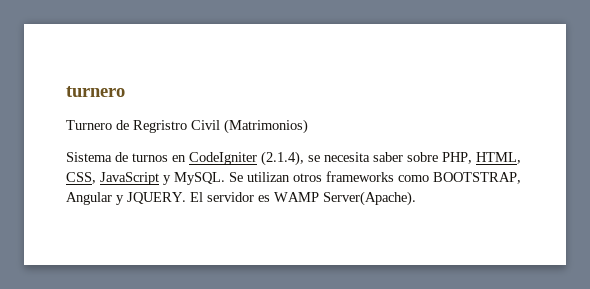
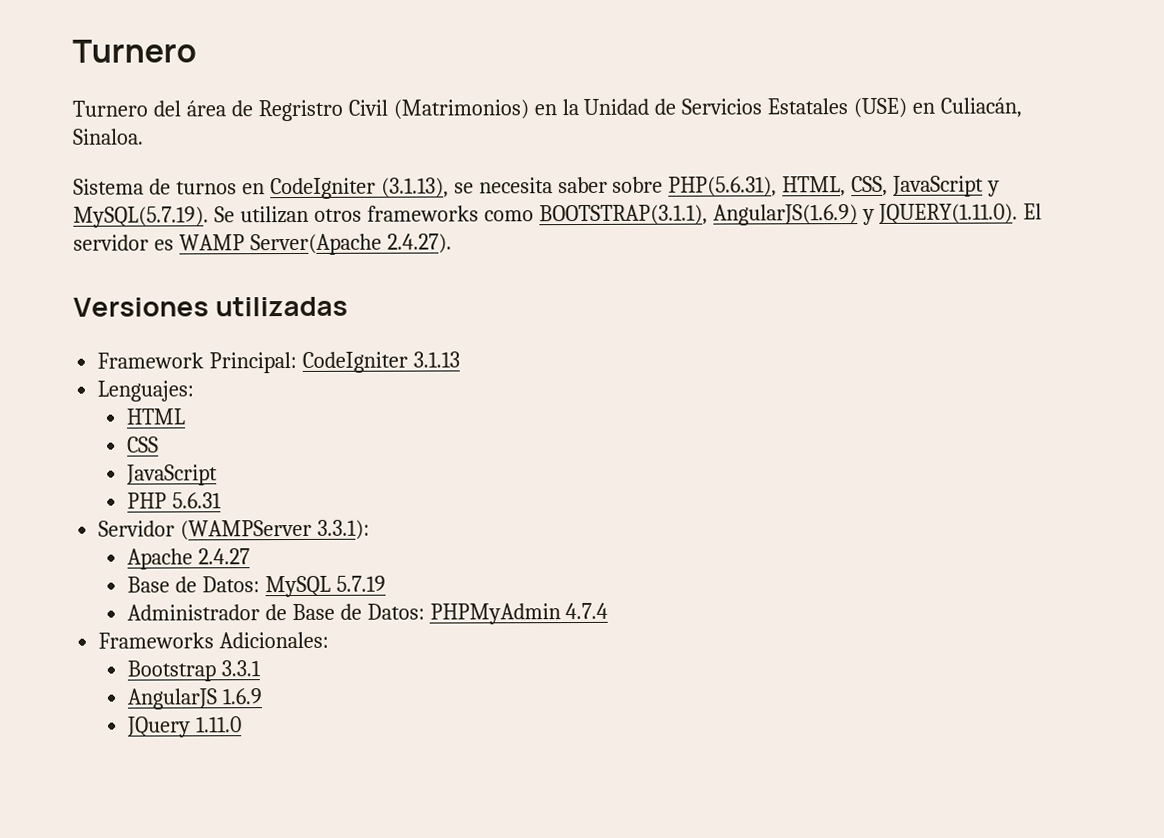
[66,86,125,97] [66,120,112,130] turnero // Turnero -> [72,39,197,63] [72,100,226,117] Turnero // Turnero del área
(308, 126) none -> [533,97,1023,119] [72,128,144,145] en la Unidad de Servicios Estatales (USE) en Culiacán, Sinaloa.
[261,151,304,166] (2.1.4), -> [380,177,449,198] (3.1.13),
[442,152,472,164] PHP, -> [668,176,778,197] PHP(5.6.31),
[174,172,225,185] MySQL. -> [73,206,209,228] MySQL(5.7.19).
[433,172,521,184] [66,191,416,206] BOOTSTRAP, Angular y JQUERY. El servidor es WAMP Server(Apache). -> [538,203,1043,226] [73,233,452,256] [73,296,349,317] [97,351,461,374] [97,380,195,402] [125,408,186,425] [126,436,159,453] [125,464,218,486] [126,492,222,509] [98,519,371,541] [126,548,250,570] [126,575,386,598] [126,602,609,625] [98,631,330,649] [126,660,261,682] [126,688,262,710] [126,716,242,738] BOOTSTRAP(3.1.1), AngularJS(1.6.9) y JQUERY(1.11.0). El servidor es WAMP Server(Apache 2.4.27). // Versiones utilizadas // Framework Principal: CodeIgniter 3.1.13 // Lenguajes: // HTML // CSS // JavaScript // PHP 5.6.31 // Servidor (WAMPServer 3.3.1): // Apache 2.4.27 // Base de Datos: MySQL 5.7.19 // Administrador de Base de Datos: PHPMyAdmin 4.7.4 // Frameworks Adicionales: // Bootstrap 3.3.1 // AngularJS 1.6.9 // JQuery 1.11.0

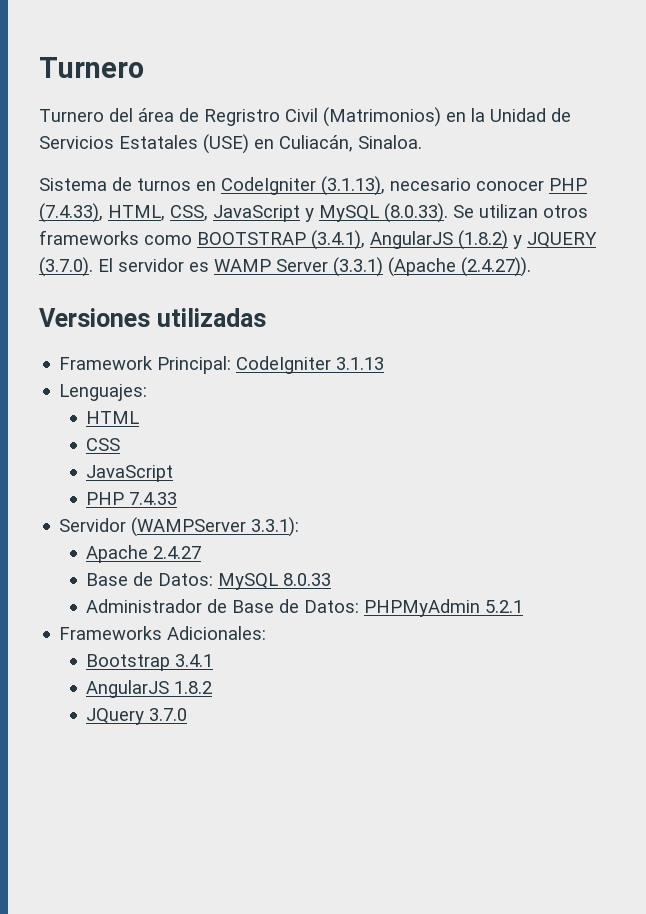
[453,176,778,197] se necesita saber sobre PHP(5.6.31), -> [390,178,587,191] [39,203,103,223] necesario conocer PHP (7.4.33),
[73,206,209,228] MySQL(5.7.19). -> [319,203,448,223] MySQL (8.0.33).
[538,203,1043,226] [73,233,452,256] BOOTSTRAP(3.1.1), AngularJS(1.6.9) y JQUERY(1.11.0). El servidor es WAMP Server(Apache 2.4.27). -> [197,230,597,250] [39,257,531,277] BOOTSTRAP (3.4.1), AngularJS (1.8.2) y JQUERY (3.7.0). El servidor es WAMP Server (3.3.1) (Apache (2.4.27)).
[171,492,222,509] 5.6.31 -> [129,492,178,505] 7.4.33
[335,575,386,592] 5.7.19 -> [283,573,332,586] 8.0.33
[565,602,609,620] 4.7.4 -> [485,600,524,613] 5.2.1
[220,660,261,677] [126,688,262,710] 3.3.1 // AngularJS 1.6.9 -> [175,654,214,667] [86,680,213,698] 3.4.1 // AngularJS 1.8.2
[195,716,242,733] 1.11.0 -> [149,708,188,721] 3.7.0

